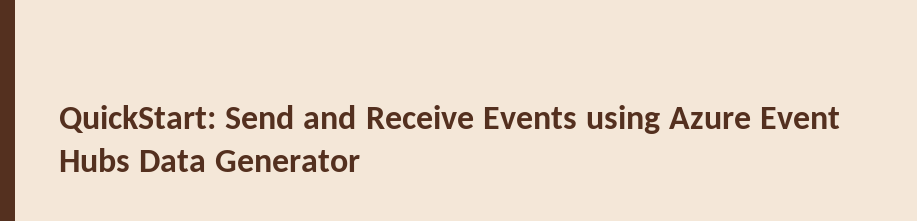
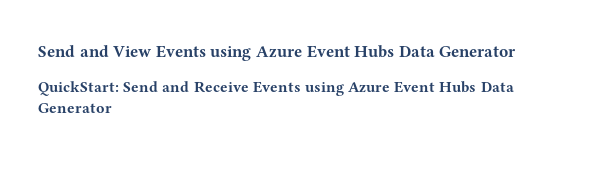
(59, 119) none -> [38,45,517,61] Send and View Events using Azure Event Hubs Data Generator //

